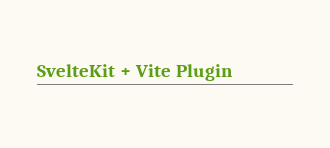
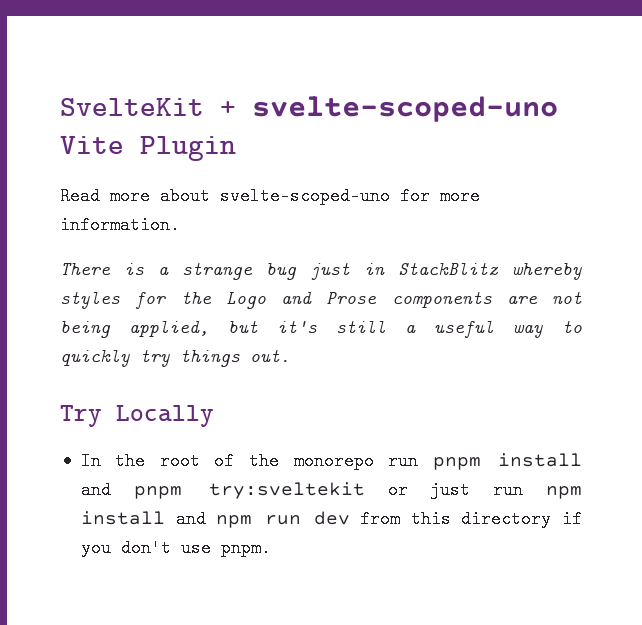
(131, 72) none -> [252,96,558,122] svelte-scoped-uno
(233, 72) none -> [60,187,480,205] [60,216,180,234] [60,262,583,280] [60,291,582,309] [60,320,582,338] [60,349,290,367] [60,405,214,427] [80,452,582,470] [80,481,582,499] [80,510,582,528] [80,539,271,557] // Read more about svelte-scoped-uno for more information. // There is a strange bug just in StackBlitz whereby styles for the Logo and Prose components are not being applied, but it's still a useful way to quickly try things out. // Try Locally // In the root of the monorepo run pnpm install and pnpm try:sveltekit or just run npm install and npm run dev from this directory if you don't use pnpm.

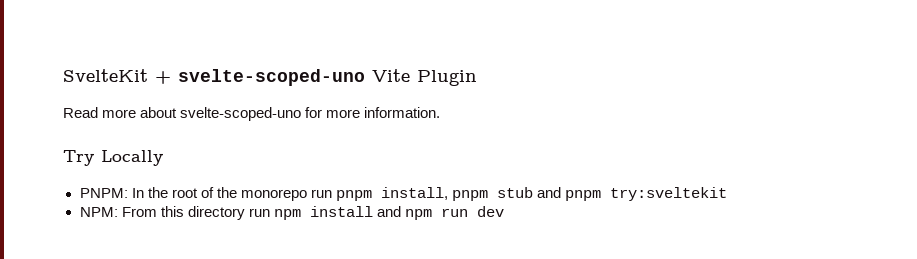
[60,262,583,280] [60,291,582,309] [60,320,582,338] [60,349,290,367] // There is a strange bug just in StackBlitz whereby styles for the Logo and Prose components are not being applied, but it's still a useful way to quickly try things out. -> (441, 112) none
(214, 416) none -> [79,188,128,198] PNPM:
[498,453,582,467] install -> [380,187,533,201] install, pnpm stub
[387,481,471,499] or just -> [79,206,245,220] // NPM: From this directory
[360,510,582,528] [80,539,271,557] from this directory if you don't use pnpm. -> (504, 211) none

